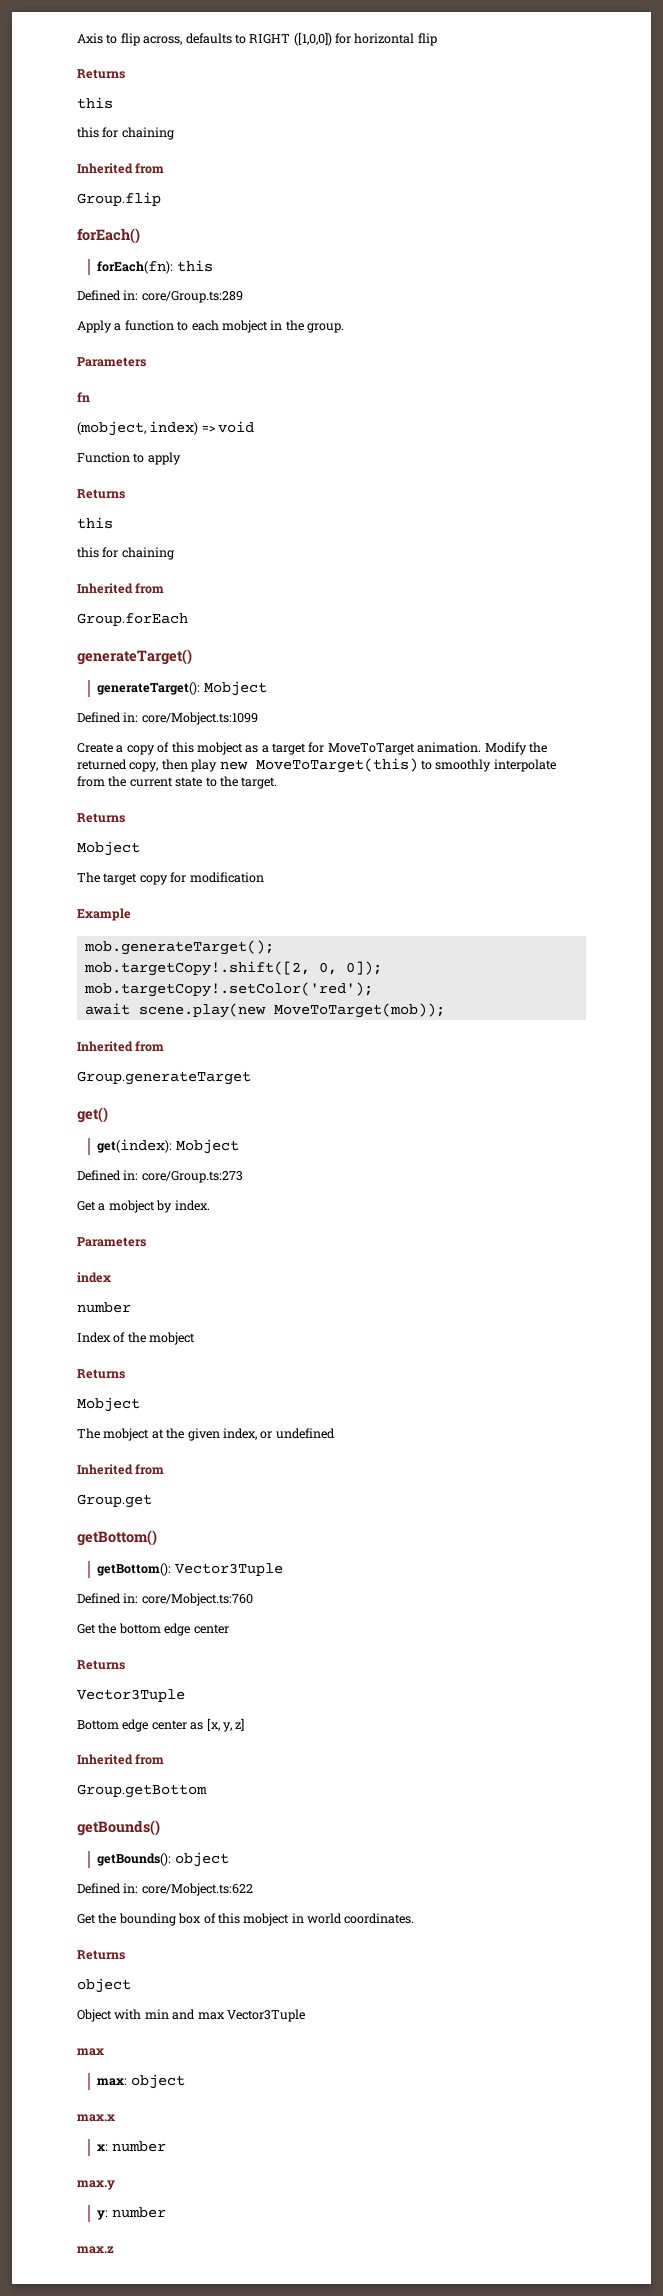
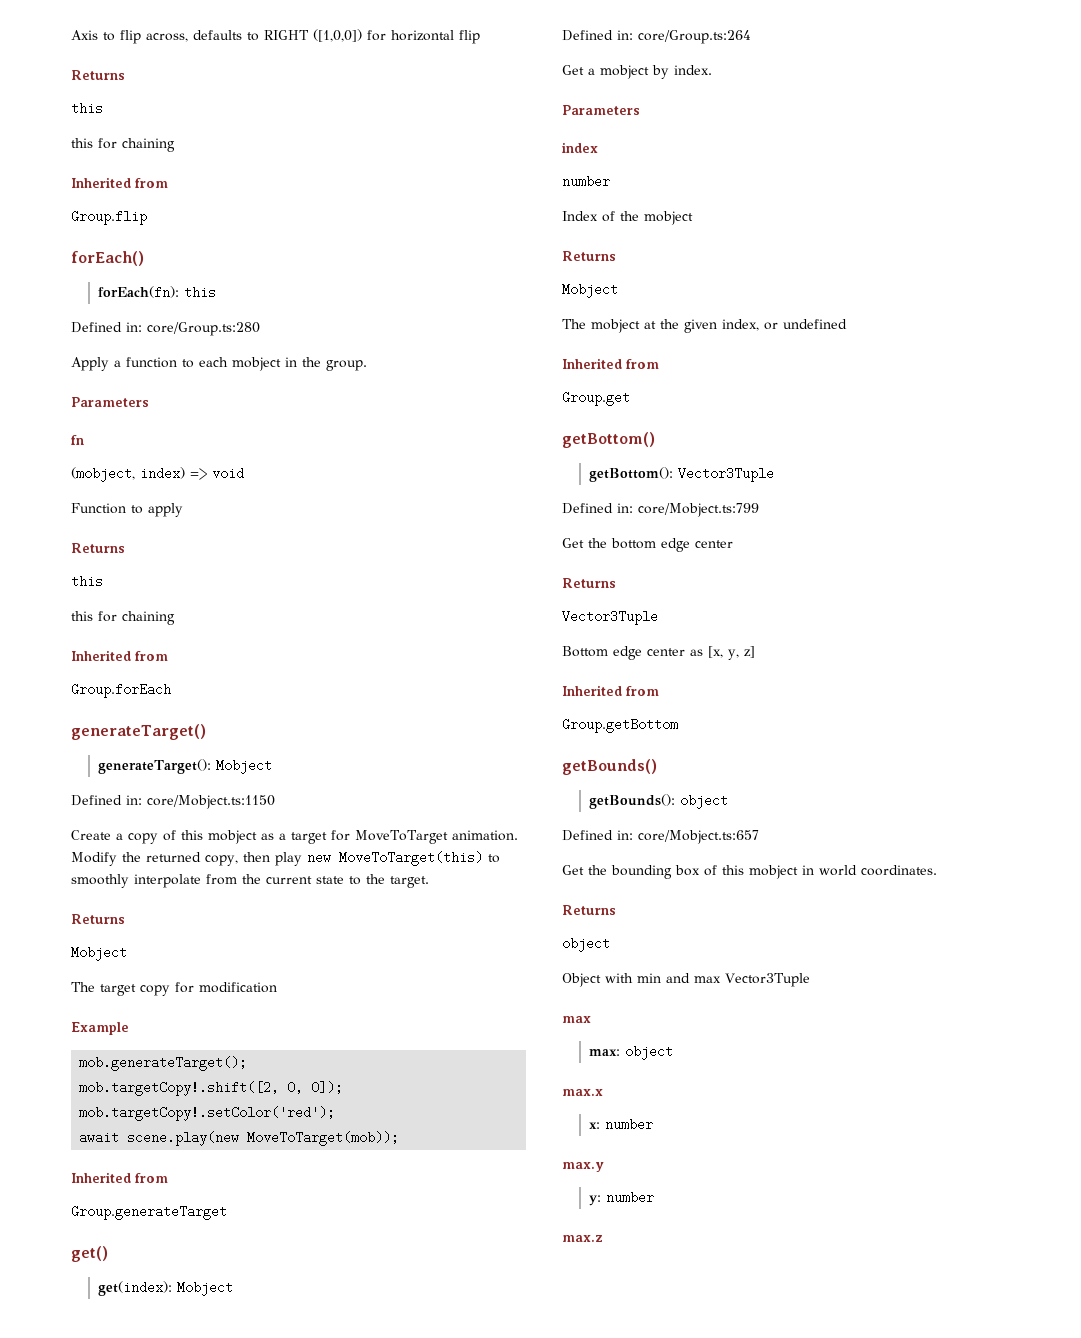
[141,291,243,303] core/Group.ts:289 -> [147,322,260,336] core/Group.ts:280
[141,712,258,725] core/Mobject.ts:1099 -> [147,795,275,809] core/Mobject.ts:1150
[141,1171,243,1183] core/Group.ts:273 -> [638,30,751,44] core/Group.ts:264
[141,1593,253,1606] core/Mobject.ts:760 -> [638,503,759,517] core/Mobject.ts:799
[141,1883,253,1896] core/Mobject.ts:622 -> [638,830,759,844] core/Mobject.ts:657

